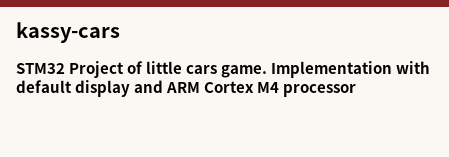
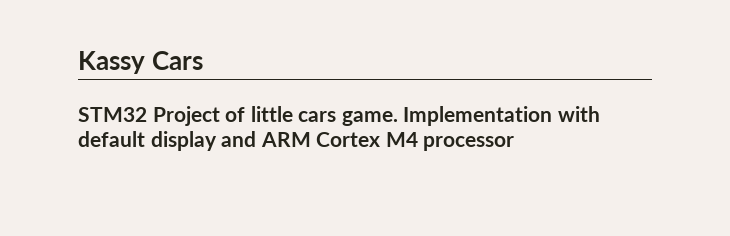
[16,22,120,43] kassy-cars -> [78,51,203,74] Kassy Cars

